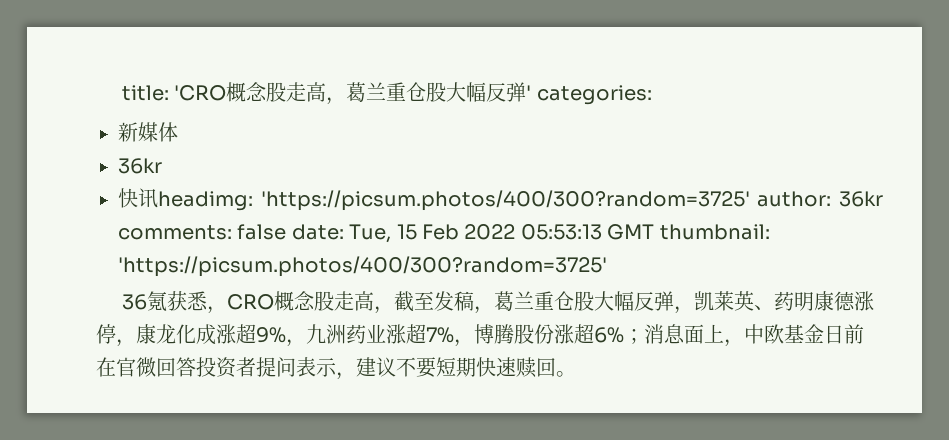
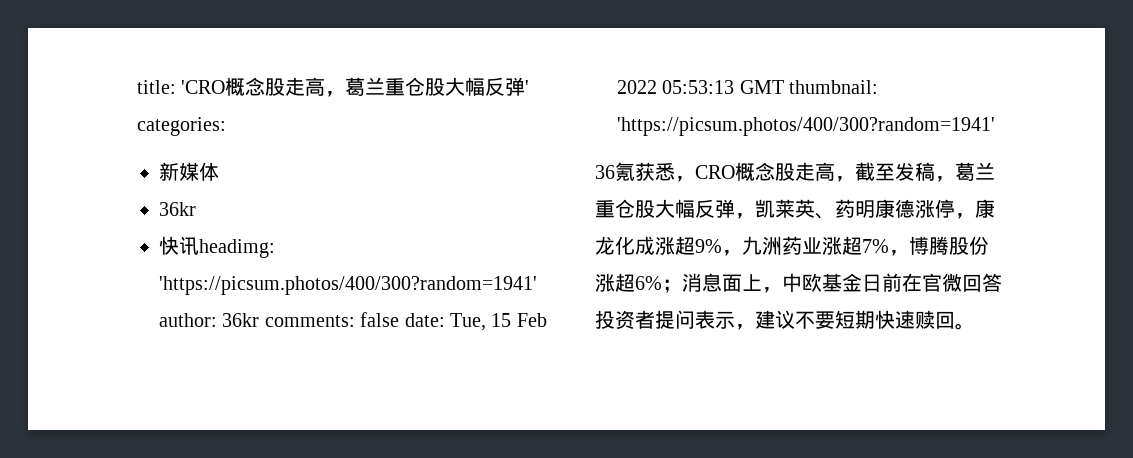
[260,190,750,211] 'https://picsum.photos/400/300?random=3725' -> [159,276,537,295] 'https://picsum.photos/400/300?random=1941'
[118,256,607,277] 'https://picsum.photos/400/300?random=3725' -> [617,117,995,136] 'https://picsum.photos/400/300?random=1941'

